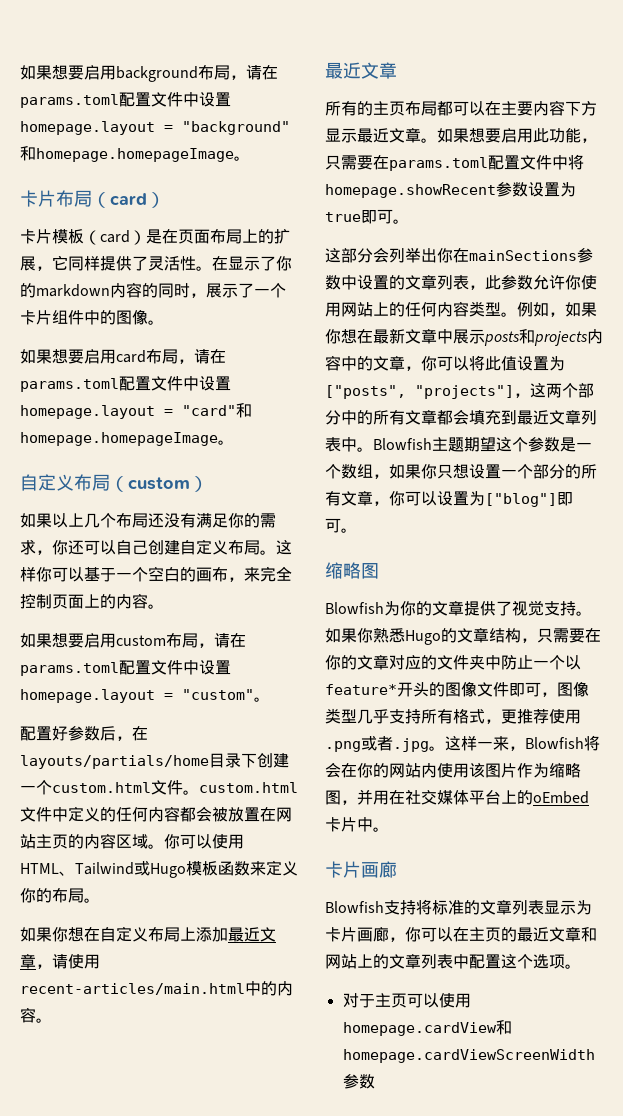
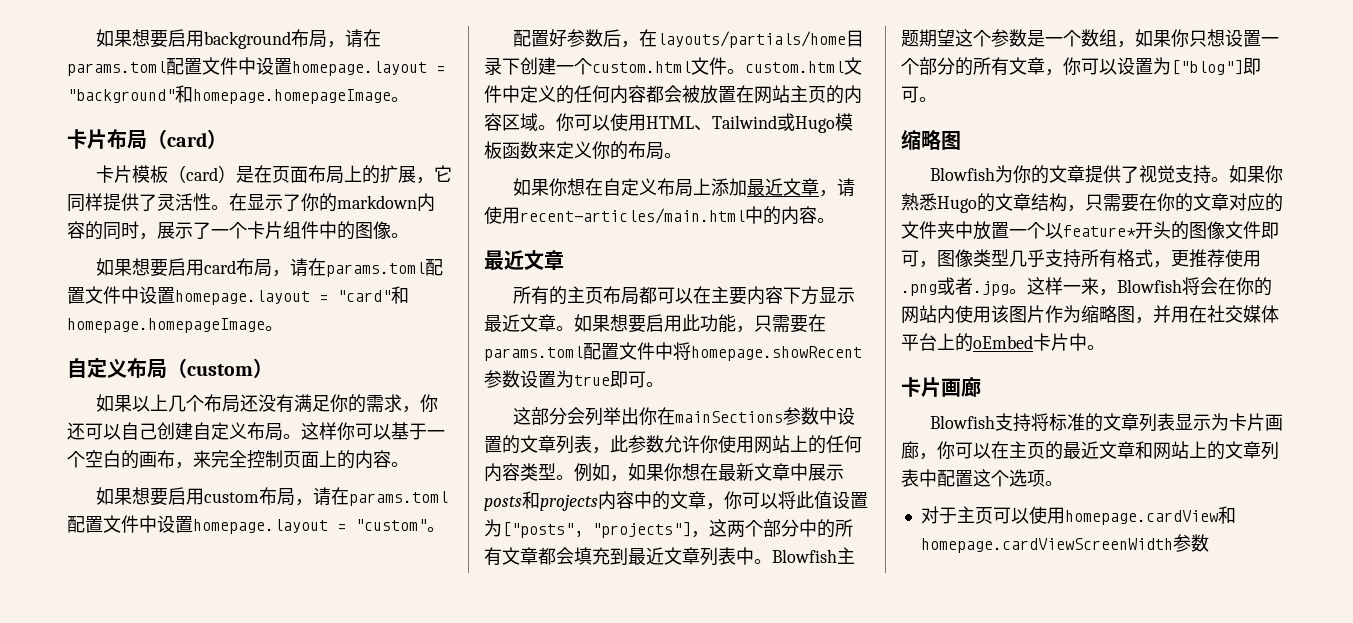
[501,655,533,670] 防止 -> [973,221,1009,240] 放置

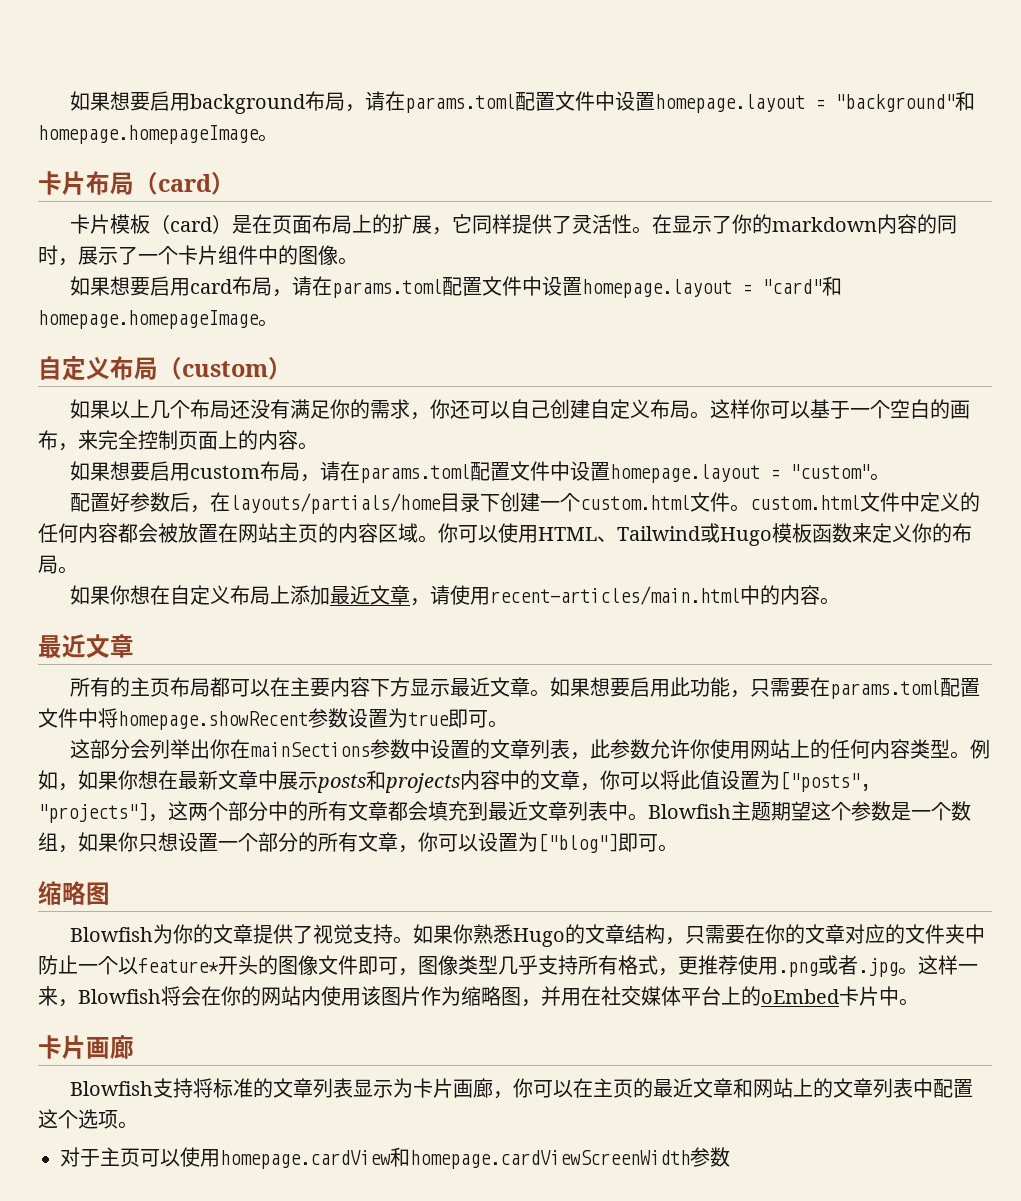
[973,221,1009,240] 放置 -> [38,955,78,975] 防止

